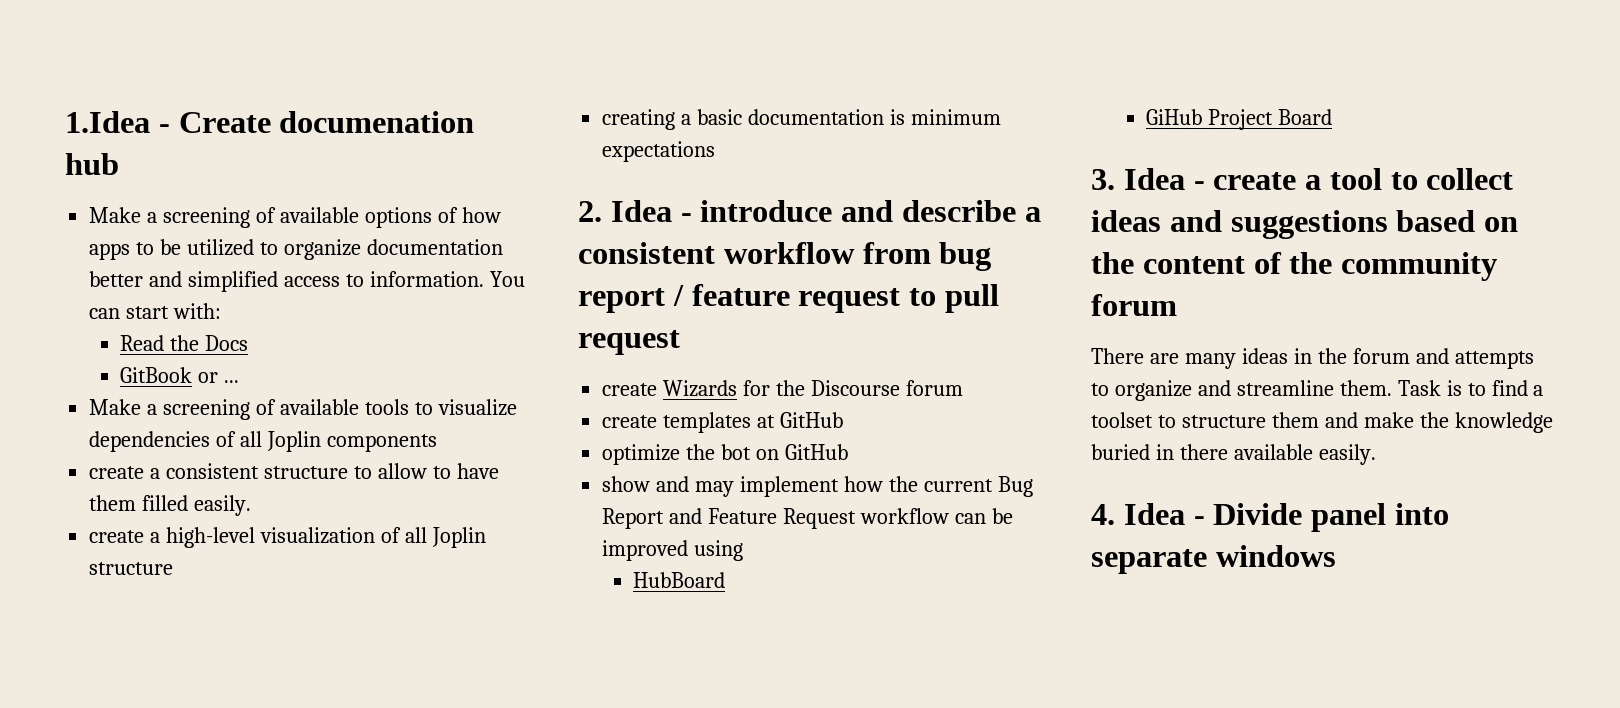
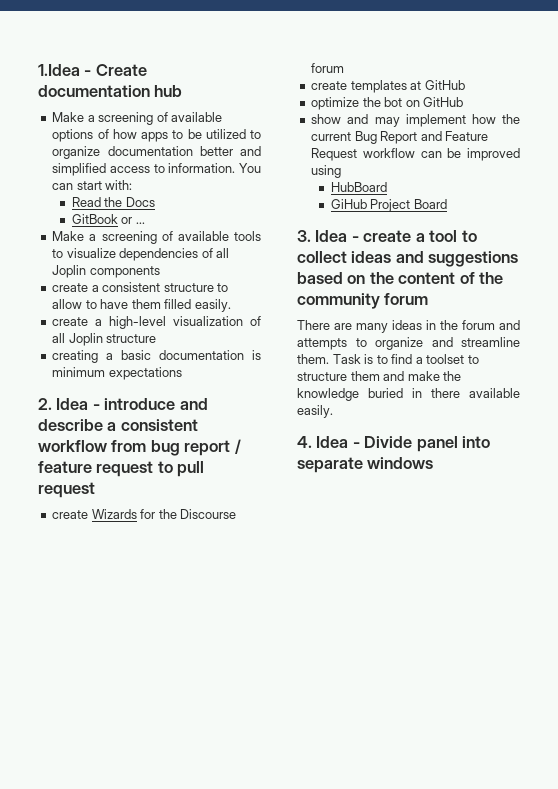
[279,111,475,133] documenation -> [38,85,150,97] documentation

